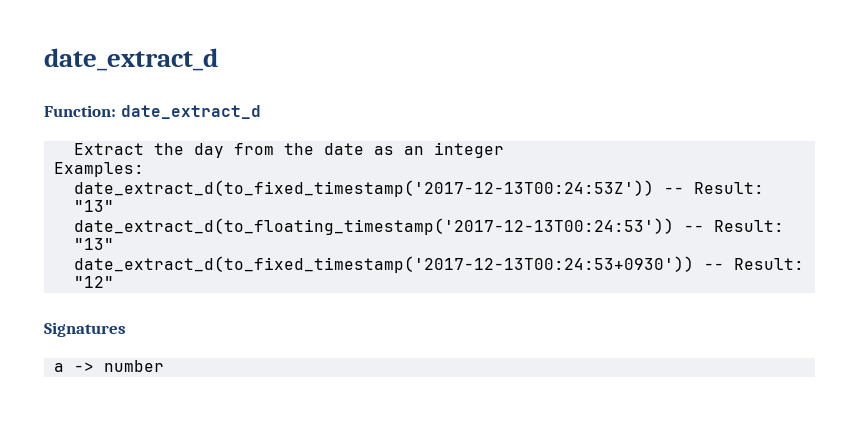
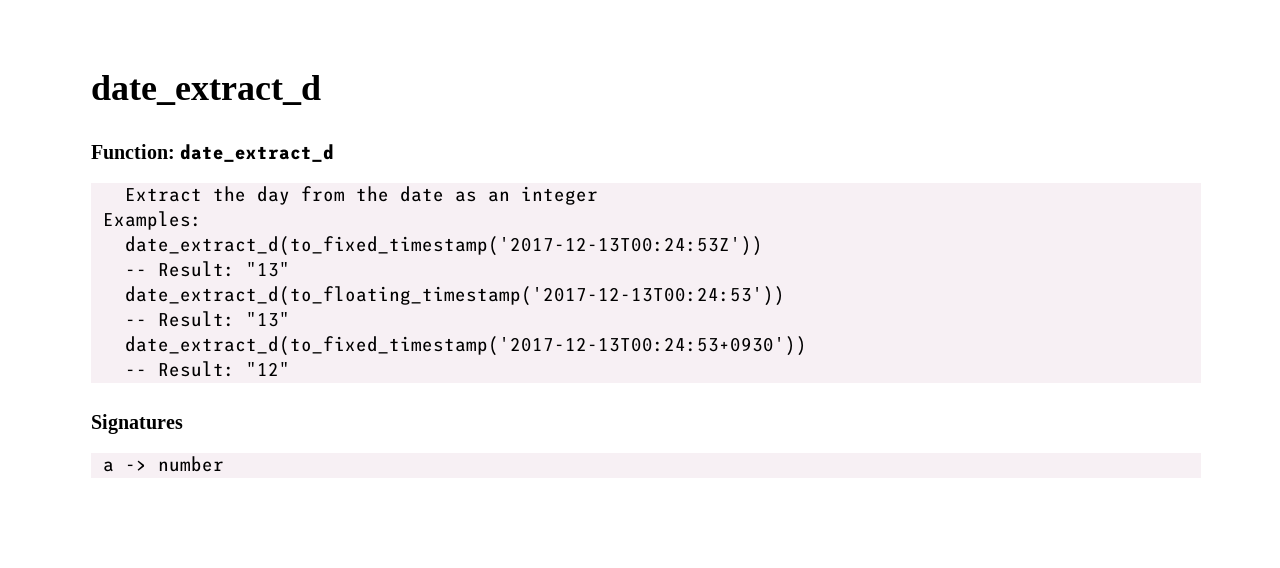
(655, 188) none -> (763, 246) //
(675, 226) none -> (785, 296) //
(695, 264) none -> (807, 346) //

